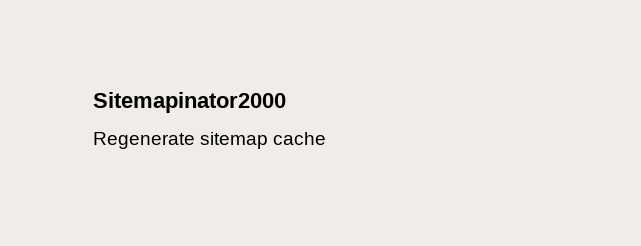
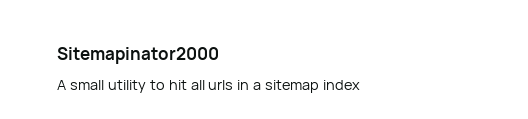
[93,132,327,149] Regenerate sitemap cache -> [57,80,361,93] A small utility to hit all urls in a sitemap index

